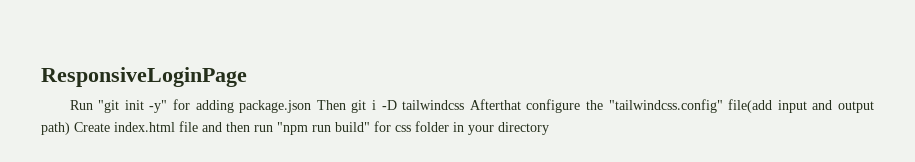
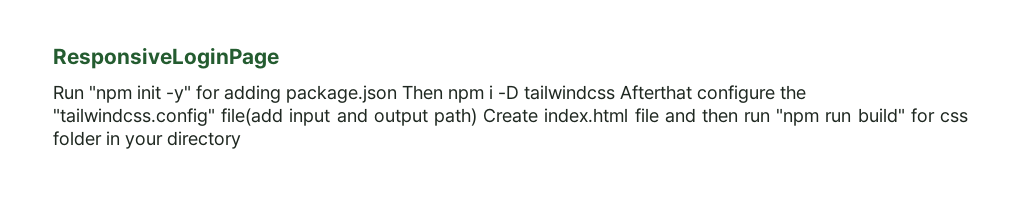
[98,100,120,113] "git -> [89,85,132,103] "npm
[351,100,367,113] git -> [448,89,484,103] npm

